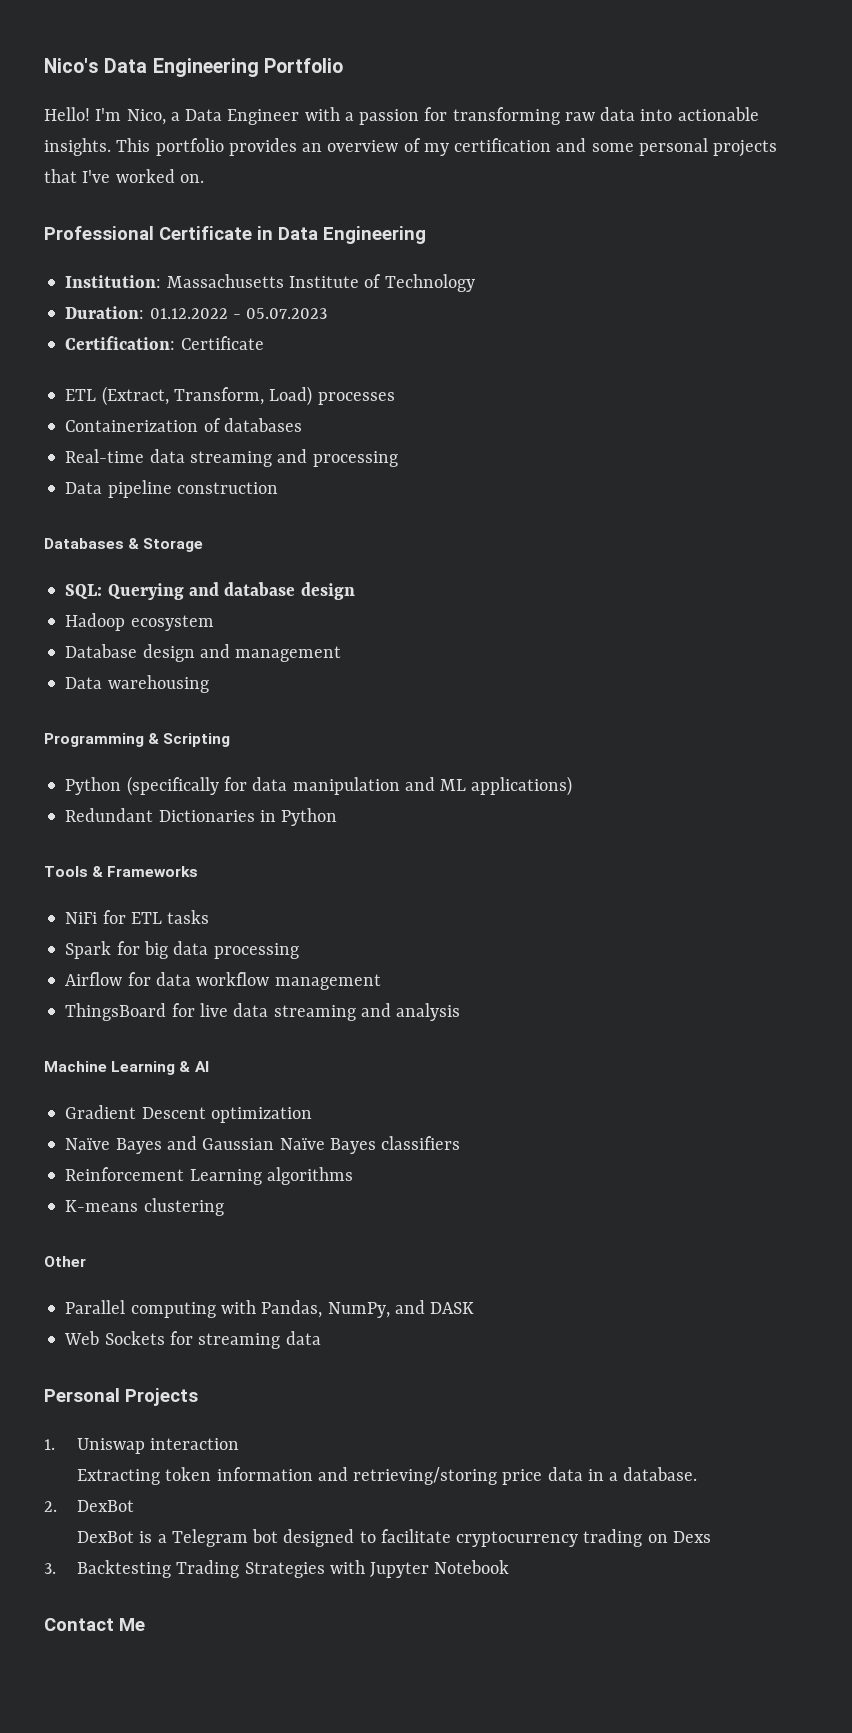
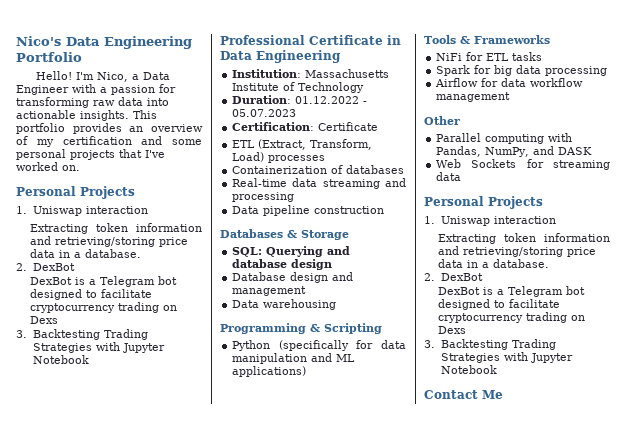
(204, 178) none -> [16,186,135,199] [16,206,148,216] [29,223,202,234] [29,236,188,247] [29,249,141,258] [16,263,75,271] [29,276,177,287] [29,289,152,300] [29,302,177,313] [29,316,58,324] [16,329,148,340] [32,342,165,353] [32,355,89,364] // Personal Projects // 1. Uniswap interaction // Extracting token information and retrieving/storing price data in a database. // 2. DexBot // DexBot is a Telegram bot designed to facilitate cryptocurrency trading on Dexs // 3. Backtesting Trading Strategies with Jupyter Notebook
[65,613,214,631] // Hadoop ecosystem -> (333, 264) none
[65,808,338,826] // Redundant Dictionaries in Python -> (307, 371) none
[65,1003,461,1021] [44,1061,209,1075] [65,1105,312,1123] [65,1136,461,1154] [65,1167,353,1185] [65,1198,224,1216] // ThingsBoard for live data streaming and analysis // Machine Learning & AI // Gradient Descent optimization // Naïve Bayes and Gaussian Naïve Bayes classifiers // Reinforcement Learning algorithms // K-means clustering -> (511, 97) none

